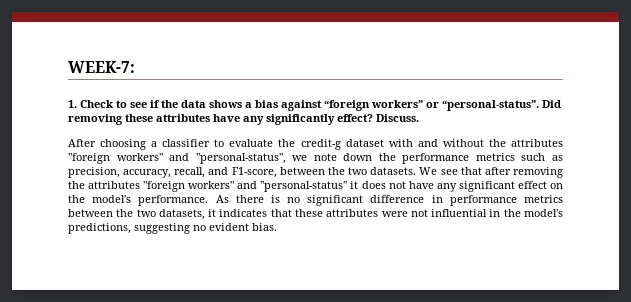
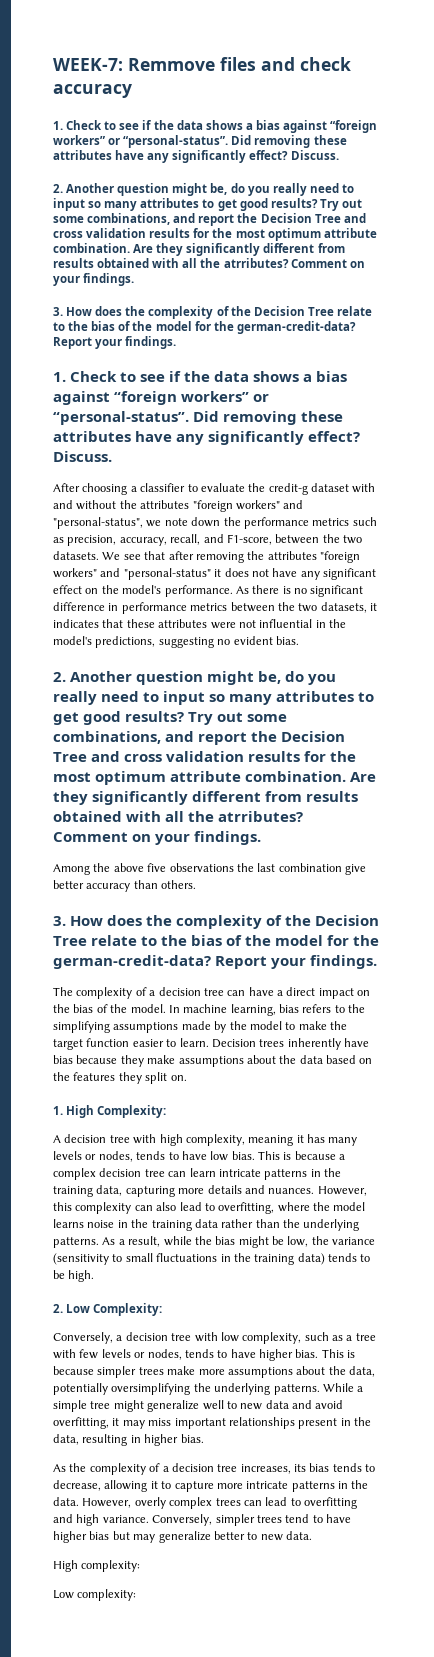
(135, 67) none -> [128,57,351,71] [53,84,132,98] Remmove files and check accuracy
(419, 118) none -> [53,183,354,196] [53,198,362,211] [53,213,366,226] [53,228,377,241] [53,243,345,256] [53,258,365,268] [53,273,135,286] [53,306,372,319] [53,321,356,334] [53,336,177,349] [53,371,348,382] [53,391,270,405] [53,411,344,425] [53,431,361,445] [53,451,112,462] // 2. Another question might be, do you really need to input so many attributes to get good results? Try out some combinations, and report the Decision Tree and cross validation results for the most optimum attribute combination. Are they significantly different from results obtained with all the atrributes? Comment on your findings. // 3. How does the complexity of the Decision Tree relate to the bias of the model for the german-credit-data? Report your findings. // 1. Check to see if the data shows a bias against “foreign workers” or “personal-status”. Did removing these attributes have any significantly effect? Discuss.
(277, 227) none -> [53,671,337,685] [53,691,375,705] [53,711,288,725] [53,731,346,745] [53,751,357,762] [53,771,377,785] [53,791,359,805] [53,811,304,822] [53,831,262,845] [53,863,366,875] [53,880,197,892] [53,915,380,929] [53,935,380,946] [53,955,378,969] [53,987,371,999] [53,1004,366,1016] [53,1021,347,1033] [53,1038,369,1050] [53,1055,373,1067] [53,1072,187,1084] [53,1105,167,1118] [53,1134,358,1146] [53,1151,346,1162] [53,1168,341,1180] [53,1185,367,1197] [53,1202,366,1214] [53,1219,360,1231] [53,1236,376,1248] [53,1253,371,1265] [53,1270,95,1282] [53,1303,163,1316] [53,1332,376,1344] [53,1349,356,1361] [53,1366,375,1378] [53,1383,364,1395] [53,1400,344,1412] [53,1417,371,1429] [53,1434,204,1446] [53,1463,376,1475] [53,1480,369,1492] [53,1497,357,1509] [53,1514,351,1526] [53,1531,312,1543] [53,1560,141,1572] [53,1589,137,1601] // 2. Another question might be, do you really need to input so many attributes to get good results? Try out some combinations, and report the Decision Tree and cross validation results for the most optimum attribute combination. Are they significantly different from results obtained with all the atrributes? Comment on your findings. // Among the above five observations the last combination give better accuracy than others. // 3. How does the complexity of the Decision Tree relate to the bias of the model for the german-credit-data? Report your findings. // The complexity of a decision tree can have a direct impact on the bias of the model. In machine learning, bias refers to the simplifying assumptions made by the model to make the target function easier to learn. Decision trees inherently have bias because they make assumptions about the data based on the features they split on. // 1. High Complexity: // A decision tree with high complexity, meaning it has many levels or nodes, tends to have low bias. This is because a complex decision tree can learn intricate patterns in the training data, capturing more details and nuances. However, this complexity can also lead to overfitting, where the model learns noise in the training data rather than the underlying patterns. As a result, while the bias might be low, the variance (sensitivity to small fluctuations in the training data) tends to be high. // 2. Low Complexity: // Conversely, a decision tree with low complexity, such as a tree with few levels or nodes, tends to have higher bias. This is because simpler trees make more assumptions about the data, potentially oversimplifying the underlying patterns. While a simple tree might generalize well to new data and avoid overfitting, it may miss important relationships present in the data, resulting in higher bias. // As the complexity of a decision tree increases, its bias tends to decrease, allowing it to capture more intricate patterns in the data. However, overly complex trees can lead to overfitting and high variance. Conversely, simpler trees tend to have higher bias but may generalize better to new data. // High complexity: // Low complexity:

